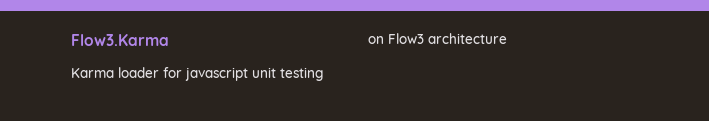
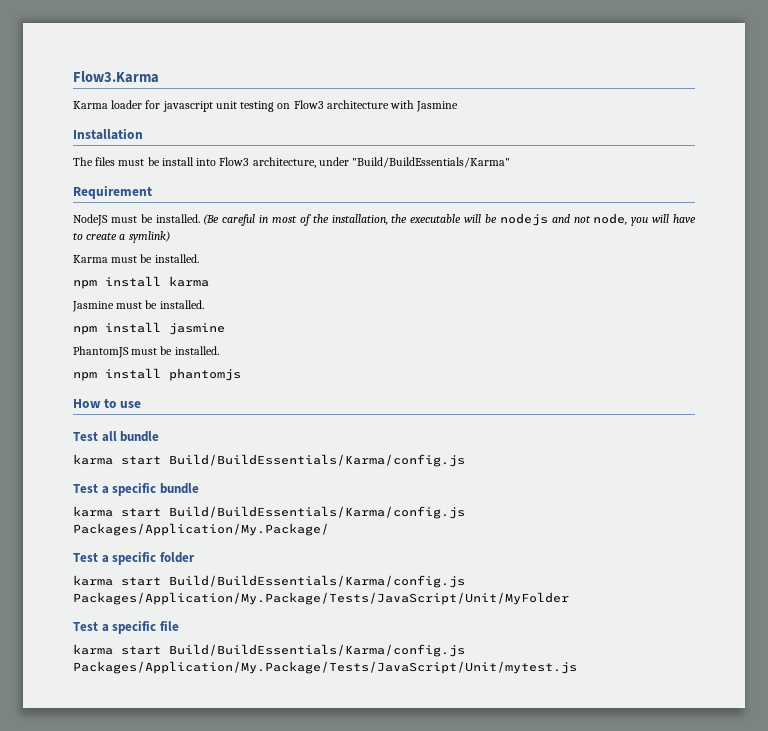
(507, 38) none -> [390,100,459,112] [73,128,143,140] [73,157,511,168] [73,185,152,199] [73,213,696,226] [73,231,170,243] [73,254,199,263] [73,276,209,289] [72,300,204,312] [73,322,225,335] [73,346,219,358] [73,368,241,381] [73,398,142,408] [73,431,160,442] [73,454,465,467] [73,483,199,496] [73,506,465,519] [73,523,329,536] [73,552,195,565] [73,575,465,588] [73,592,569,605] [73,621,179,634] [73,644,465,657] [73,661,577,674] with Jasmine // Installation // The files must be install into Flow3 architecture, under "Build/BuildEssentials/Karma" // Requirement // NodeJS must be installed. (Be careful in most of the installation, the executable will be nodejs and not node, you will have to create a symlink) // Karma must be installed. // npm install karma // Jasmine must be installed. // npm install jasmine // PhantomJS must be installed. // npm install phantomjs // How to use // Test all bundle // karma start Build/BuildEssentials/Karma/config.js // Test a specific bundle // karma start Build/BuildEssentials/Karma/config.js Packages/Application/My.Package/ // Test a specific folder // karma start Build/BuildEssentials/Karma/config.js Packages/Application/My.Package/Tests/JavaScript/Unit/MyFolder // Test a specific file // karma start Build/BuildEssentials/Karma/config.js Packages/Application/My.Package/Tests/JavaScript/Unit/mytest.js

